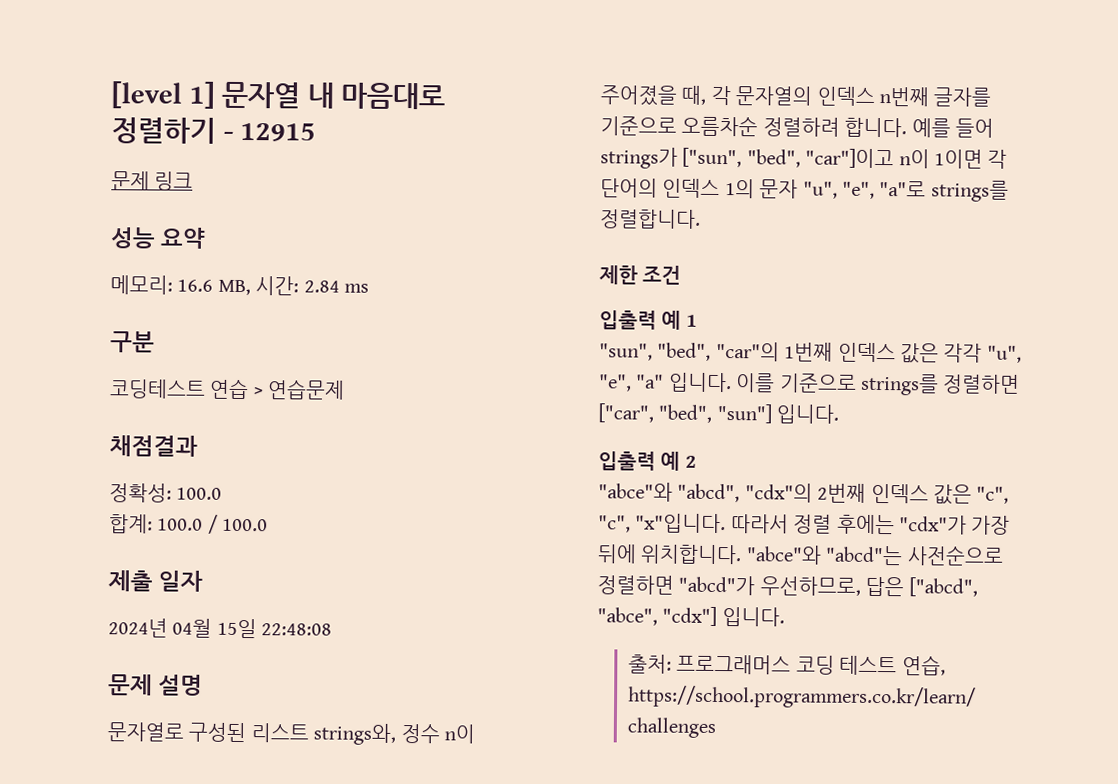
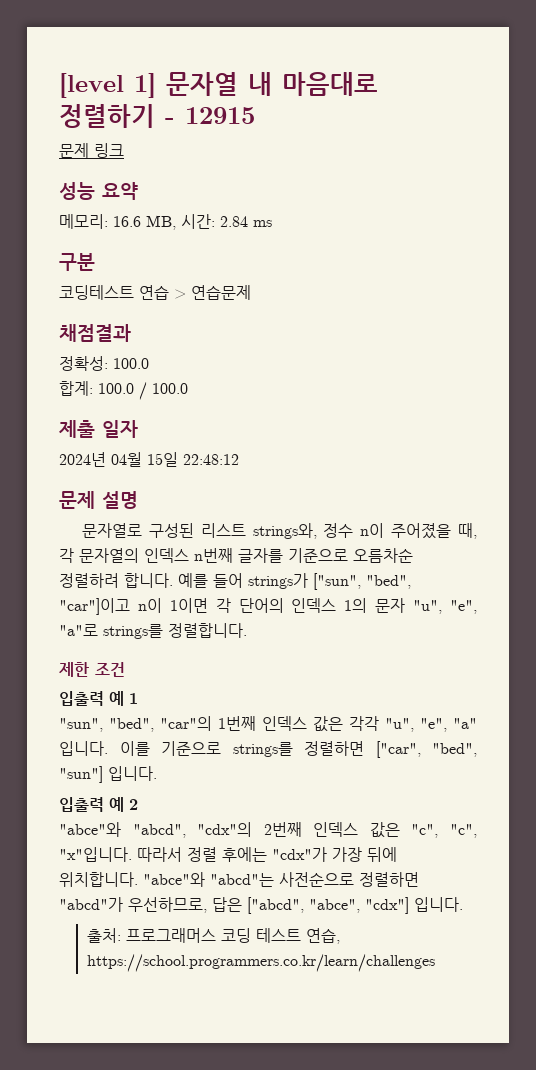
[261,623,333,636] 22:48:08 -> [183,454,239,465] 22:48:12

